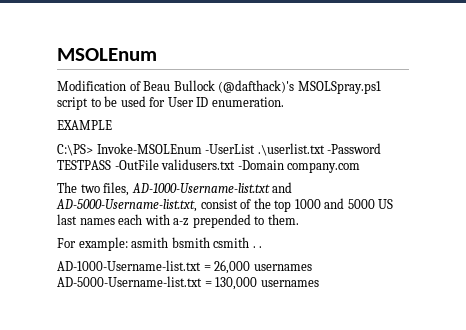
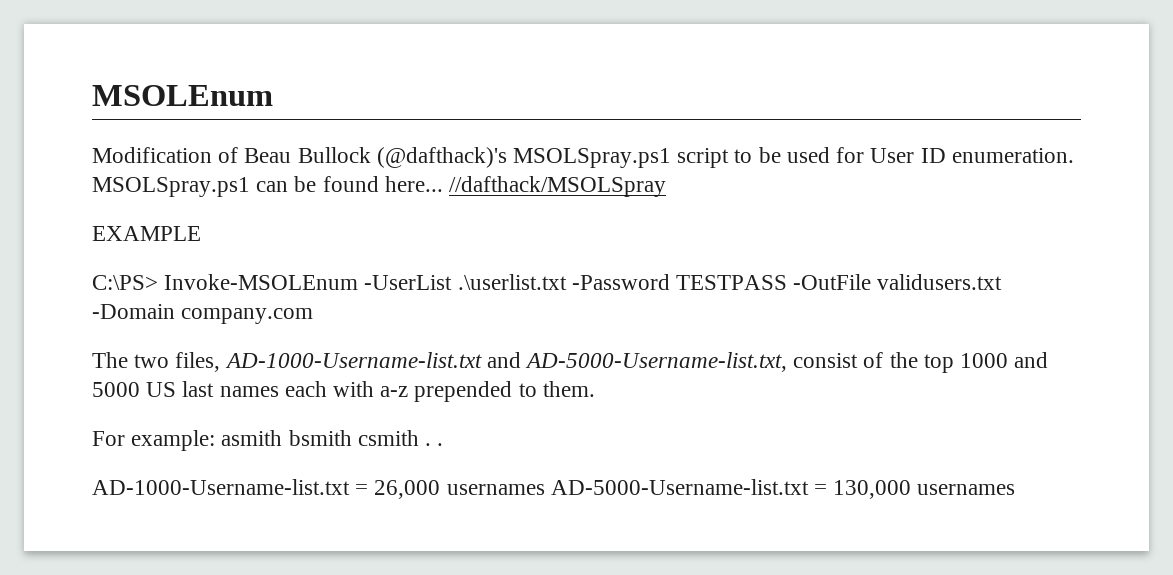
(284, 102) none -> [92,176,667,197] MSOLSpray.ps1 can be found here... //dafthack/MSOLSpray

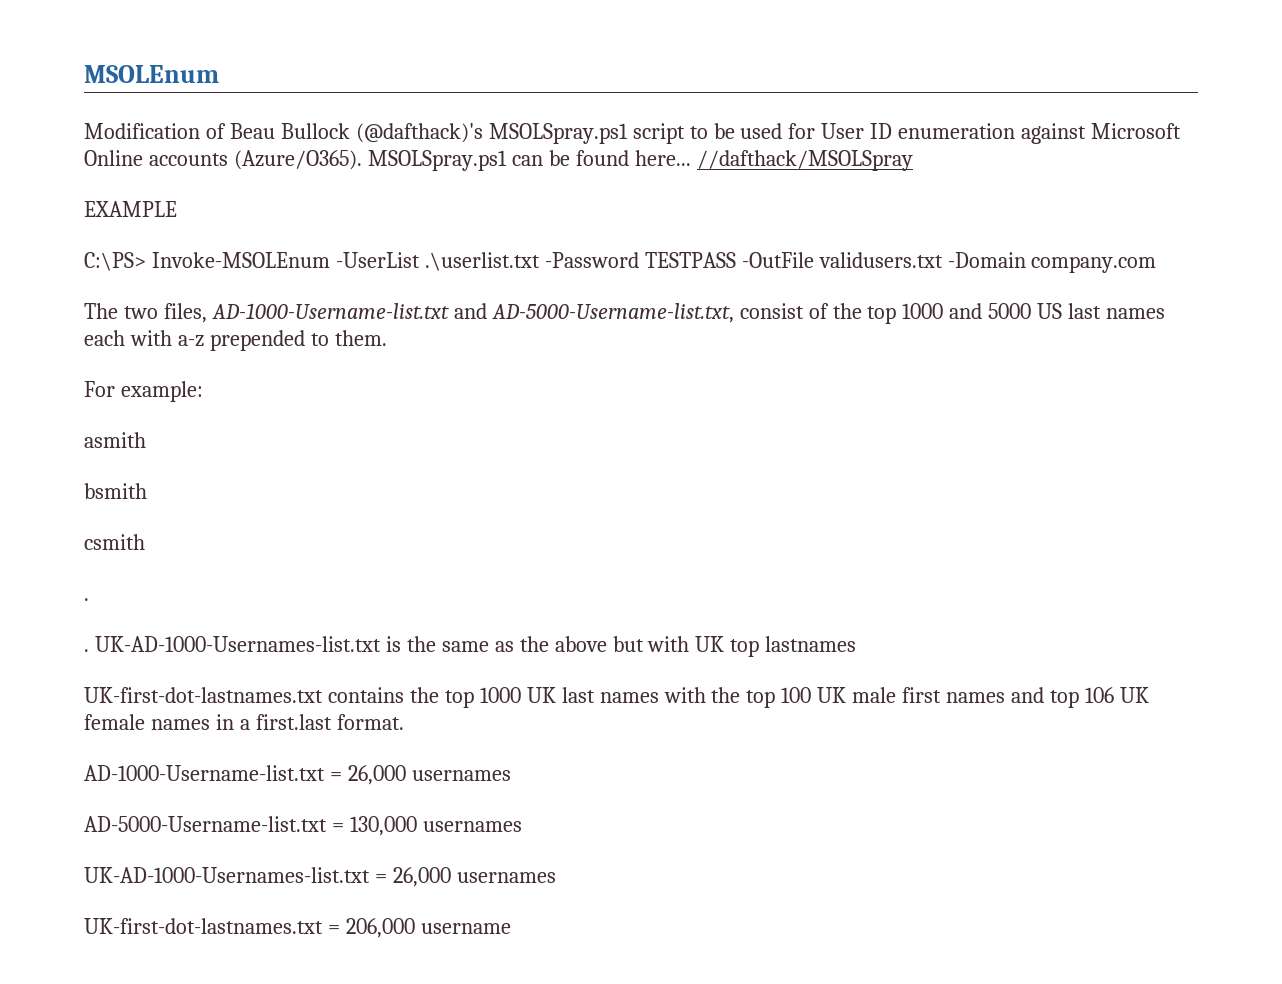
[951,148,1074,163] enumeration. -> [898,123,1182,144] [84,150,362,170] enumeration against Microsoft Online accounts (Azure/O365).
(216, 440) none -> (203, 391) //
(283, 438) none -> (146, 440) //
(352, 438) none -> (147, 491) //
[425,443,444,446] . . -> [84,598,89,601] [84,636,857,657] [84,687,1149,708] [84,714,404,730] // . // . UK-AD-1000-Usernames-list.txt is the same as the above but with UK top lastnames // UK-first-dot-lastnames.txt contains the top 1000 UK last names with the top 100 UK male first names and top 106 UK female names in a first.last format.
(545, 489) none -> (511, 775) //
(1016, 489) none -> [84,867,556,887] [84,918,511,938] // UK-AD-1000-Usernames-list.txt = 26,000 usernames // UK-first-dot-lastnames.txt = 206,000 username

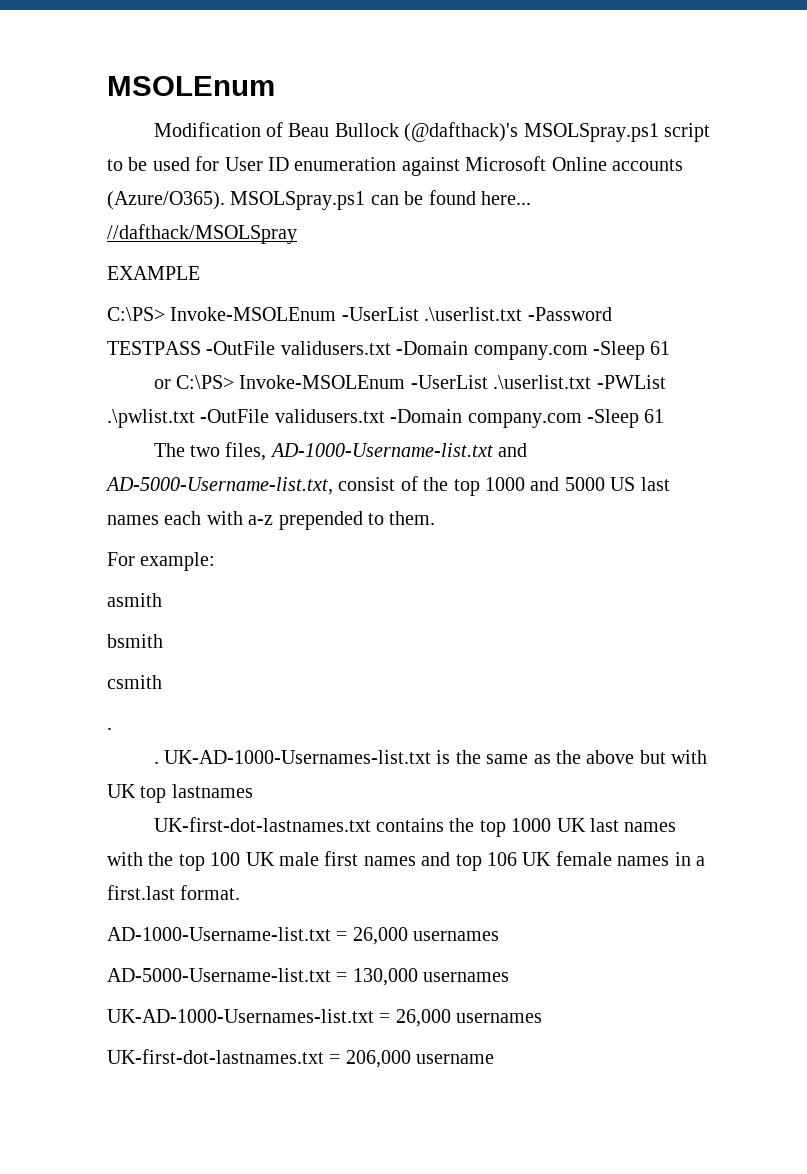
(1157, 264) none -> [593,341,671,360] [153,375,666,389] [107,409,665,428] -Sleep 61 // or C:\PS> Invoke-MSOLEnum -UserList .\userlist.txt -PWList .\pwlist.txt -OutFile validusers.txt -Domain company.com -Sleep 61

